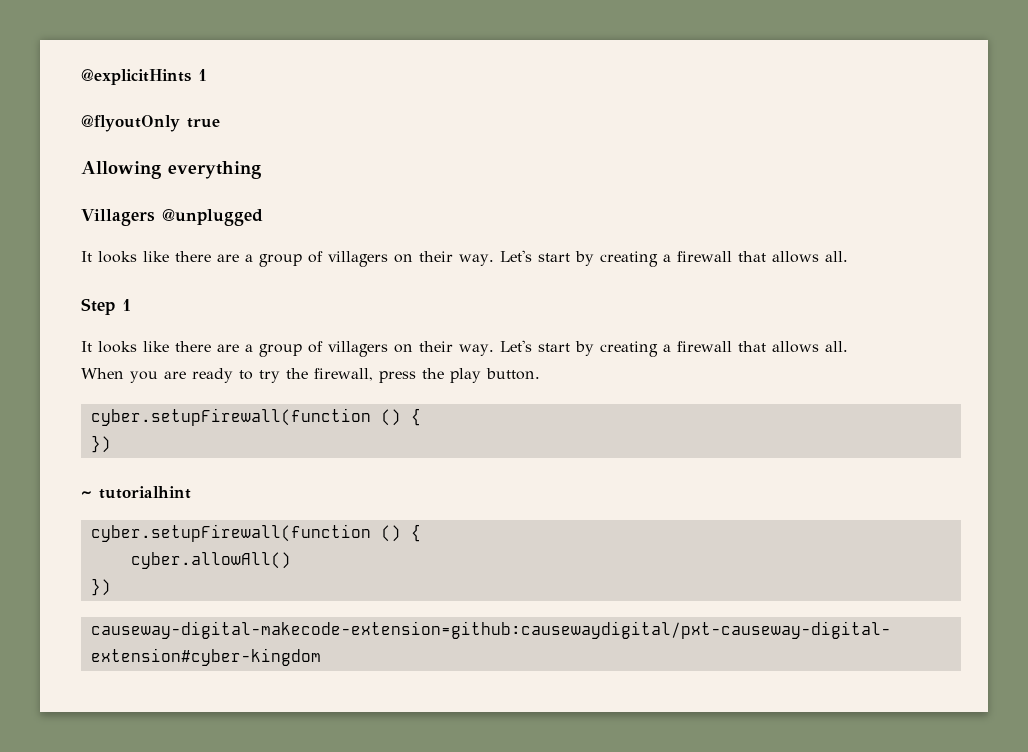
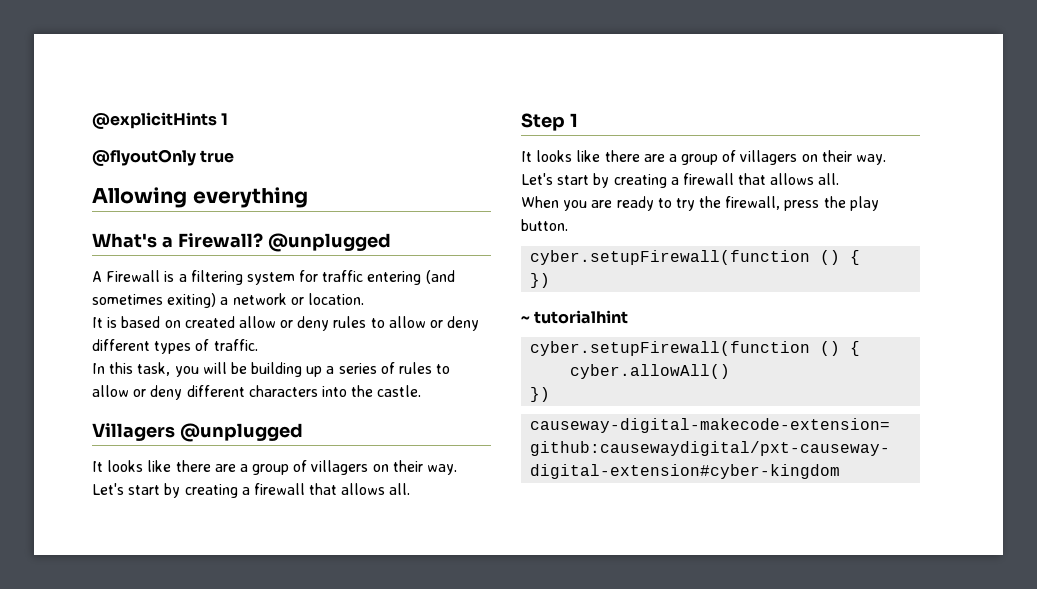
(261, 170) none -> [92,233,391,252] [92,270,455,285] [92,293,364,308] [92,316,480,331] [92,339,258,354] [92,362,451,377] [92,385,422,400] // What's a Firewall? @unplugged // A Firewall is a filtering system for traffic entering (and sometimes exiting) a network or location. // It is based on created allow or deny rules to allow or deny different types of traffic. // In this task, you will be building up a series of rules to allow or deny different characters into the castle.

